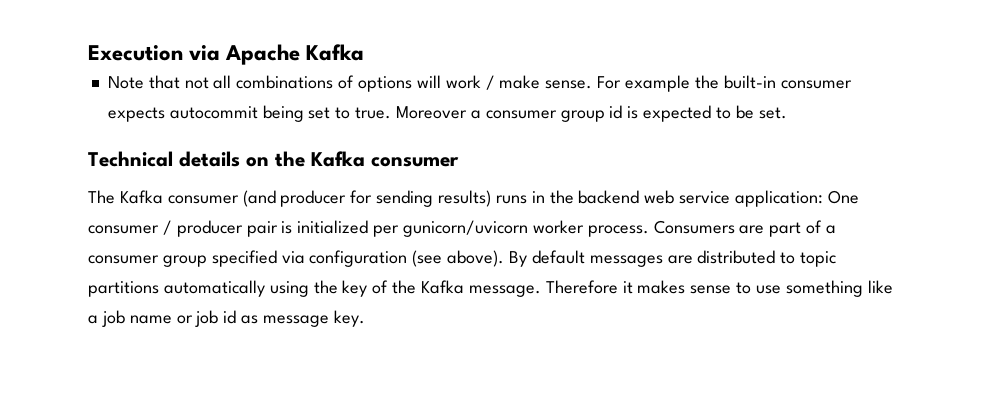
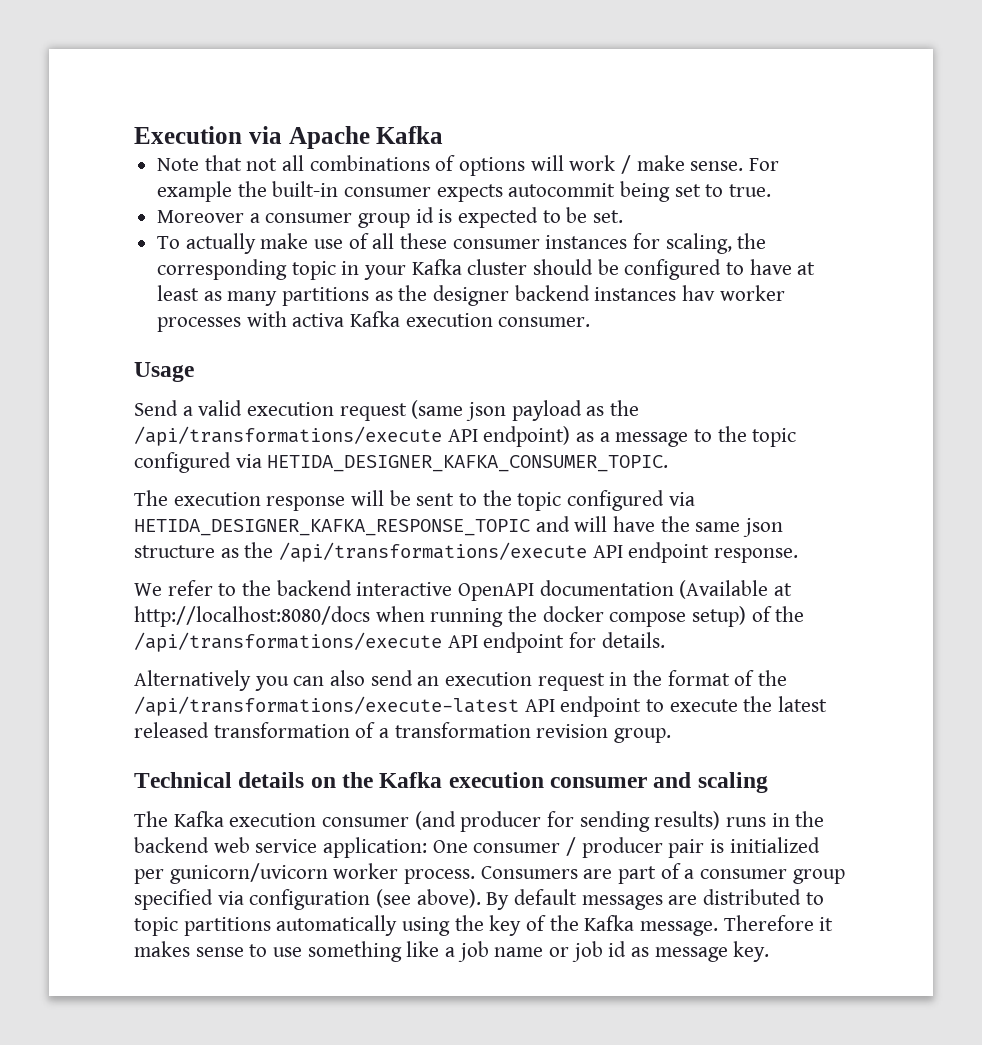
(392, 113) none -> (772, 190) //
(787, 113) none -> [157,233,767,254] [157,259,816,280] [157,285,785,306] [157,311,591,332] [134,362,194,382] [134,400,640,421] [134,426,797,447] [134,452,669,473] [134,490,695,511] [134,516,784,537] [134,542,799,563] [134,580,793,601] [134,606,805,627] [134,632,665,653] [134,670,788,691] [134,696,828,717] [134,722,672,743] // To actually make use of all these consumer instances for scaling, the corresponding topic in your Kafka cluster should be configured to have at least as many partitions as the designer backend instances hav worker processes with activa Kafka execution consumer. // Usage // Send a valid execution request (same json payload as the /api/transformations/execute API endpoint) as a message to the topic configured via HETIDA_DESIGNER_KAFKA_CONSUMER_TOPIC. // The execution response will be sent to the topic configured via HETIDA_DESIGNER_KAFKA_RESPONSE_TOPIC and will have the same json structure as the /api/transformations/execute API endpoint response. // We refer to the backend interactive OpenAPI documentation (Available at http://localhost:8080/docs when running the docker compose setup) of the /api/transformations/execute API endpoint for details. // Alternatively you can also send an execution request in the format of the /api/transformations/execute-latest API endpoint to execute the latest released transformation of a transformation revision group.
[371,157,459,167] consumer -> [448,772,768,793] execution consumer and scaling
(163, 197) none -> [229,813,317,827] execution

